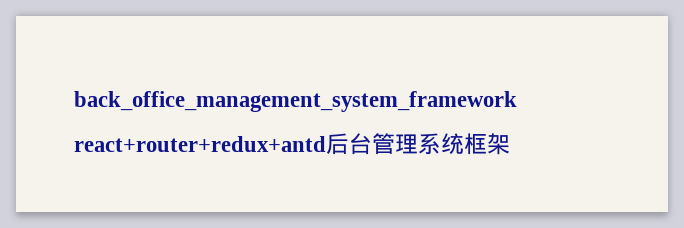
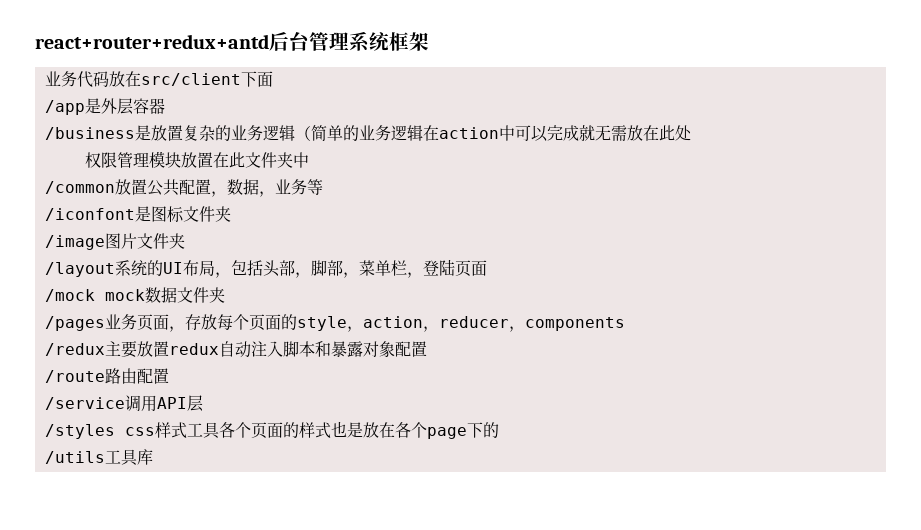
[74,91,517,112] back_office_management_system_framework // -> (35, 41) none
(510, 144) none -> [45,71,274,88] [45,98,166,115] [45,125,692,142] [85,151,310,168] [45,179,324,197] [45,206,232,223] [45,233,186,250] [45,259,488,278] [45,287,226,303] [45,314,626,332] [45,341,428,358] [45,368,170,384] [45,395,204,412] [45,421,500,439] [45,449,154,466] // 业务代码放在src/client下面 // /app是外层容器 // /business是放置复杂的业务逻辑（简单的业务逻辑在action中可以完成就无需放在此处 // 权限管理模块放置在此文件夹中 // /common放置公共配置，数据，业务等 // /iconfont是图标文件夹 // /image图片文件夹 // /layout系统的UI布局，包括头部，脚部，菜单栏，登陆页面 // /mock mock数据文件夹 // /pages业务页面，存放每个页面的style，action，reducer，components // /redux主要放置redux自动注入脚本和暴露对象配置 // /route路由配置 // /service调用API层 // /styles css样式工具各个页面的样式也是放在各个page下的 // /utils工具库

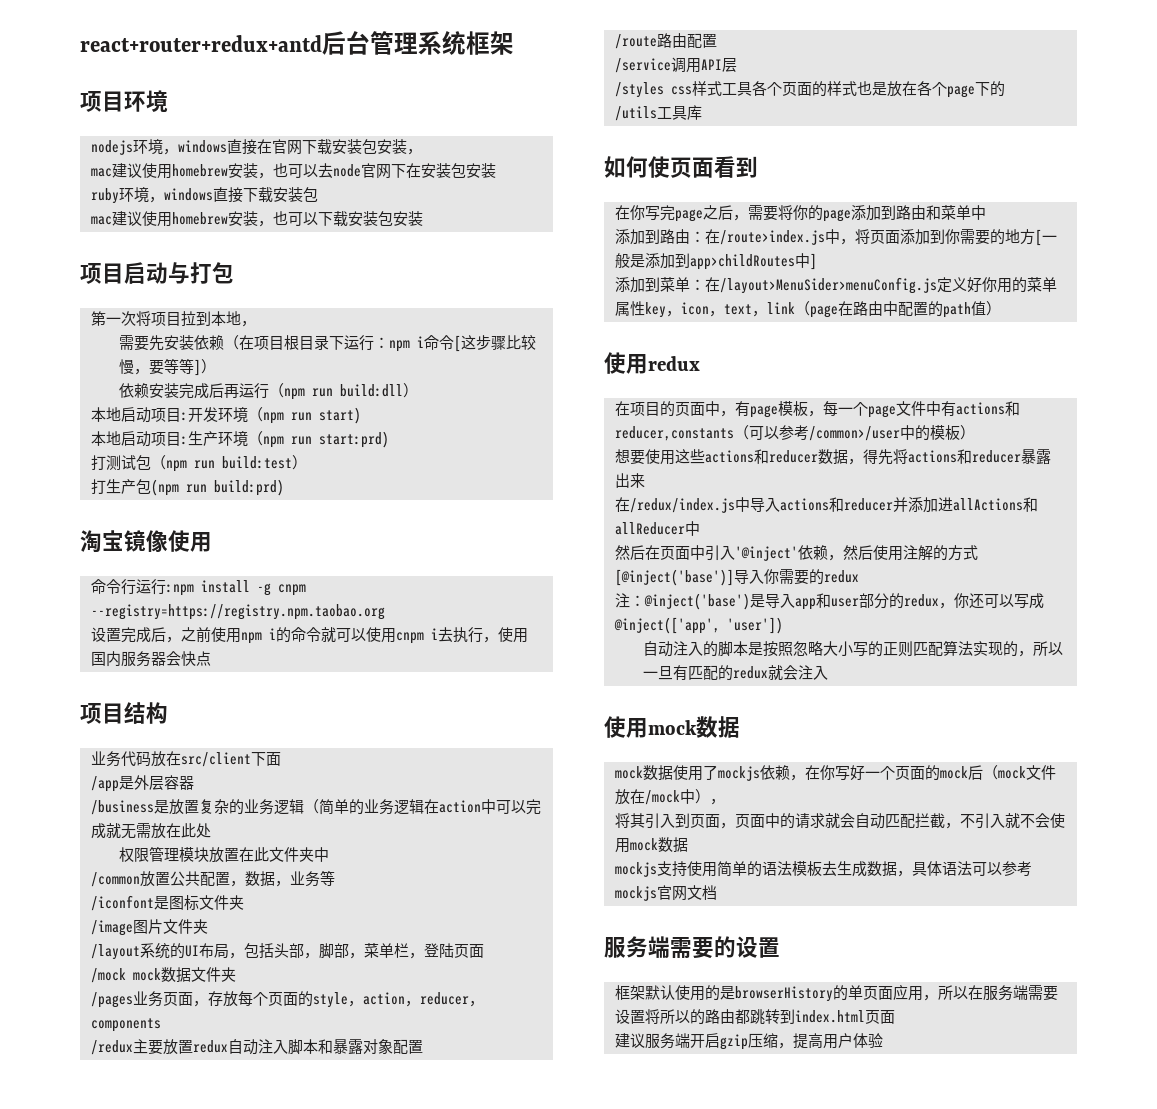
(429, 41) none -> [80,90,168,112] [91,139,423,155] [91,163,497,179] [91,187,319,204] [91,211,424,227] [80,262,234,284] [91,311,257,327] [119,334,537,352] [119,358,217,376] [119,383,419,400] [91,407,362,424] [91,431,390,448] [91,455,308,472] [91,479,285,496] [80,530,212,553] [91,579,307,596] [91,604,386,620] [91,627,529,644] [91,651,212,667] [80,702,168,724] // 项目环境 // nodejs环境，windows直接在官网下载安装包安装， // mac建议使用homebrew安装，也可以去node官网下在安装包安装 // ruby环境，windows直接下载安装包 // mac建议使用homebrew安装，也可以下载安装包安装 // 项目启动与打包 // 第一次将项目拉到本地， // 需要先安装依赖（在项目根目录下运行：npm i命令[这步骤比较慢，要等等]） // 依赖安装完成后再运行（npm run build:dll） // 本地启动项目:开发环境（npm run start) // 本地启动项目:生产环境（npm run start:prd) // 打测试包（npm run build:test） // 打生产包(npm run build:prd) // 淘宝镜像使用 // 命令行运行:npm install -g cnpm --registry=https://registry.npm.taobao.org // 设置完成后，之前使用npm i的命令就可以使用cnpm i去执行，使用国内服务器会快点 // 项目结构
(154, 457) none -> [604,156,758,178] [615,205,987,222] [615,229,1058,246] [615,253,818,270] [615,277,1058,294] [615,301,1002,318] [604,352,700,374] [615,401,1021,418] [615,425,976,441] [615,449,1052,465] [615,473,646,488] [615,497,1039,513] [615,521,701,536] [615,545,979,561] [615,569,860,586] [615,593,1045,610] [614,617,784,634] [643,640,1064,657] [643,665,829,681] [604,716,740,738] [615,765,1057,781] [615,789,726,805] [615,813,1066,829] [615,837,689,853] [615,861,1033,877] [615,885,718,901] [604,936,780,959] [615,984,1059,1002] [615,1009,896,1025] [615,1033,884,1050] // 如何使页面看到 // 在你写完page之后，需要将你的page添加到路由和菜单中 // 添加到路由：在/route>index.js中，将页面添加到你需要的地方[一般是添加到app>childRoutes中] // 添加到菜单：在/layout>MenuSider>menuConfig.js定义好你用的菜单属性key，icon，text，link（page在路由中配置的path值） // 使用redux // 在项目的页面中，有page模板，每一个page文件中有actions和reducer,constants（可以参考/common>/user中的模板） // 想要使用这些actions和reducer数据，得先将actions和reducer暴露出来 // 在/redux/index.js中导入actions和reducer并添加进allActions和allReducer中 // 然后在页面中引入'@inject'依赖，然后使用注解的方式[@inject('base')]导入你需要的redux // 注：@inject('base')是导入app和user部分的redux，你还可以写成@inject(['app', 'user']) // 自动注入的脚本是按照忽略大小写的正则匹配算法实现的，所以一旦有匹配的redux就会注入 // 使用mock数据 // mock数据使用了mockjs依赖，在你写好一个页面的mock后（mock文件放在/mock中）， // 将其引入到页面，页面中的请求就会自动匹配拦截，不引入就不会使用mock数据 // mockjs支持使用简单的语法模板去生成数据，具体语法可以参考mockjs官网文档 // 服务端需要的设置 // 框架默认使用的是browserHistory的单页面应用，所以在服务端需要设置将所以的路由都跳转到index.html页面 // 建议服务端开启gzip压缩，提高用户体验

